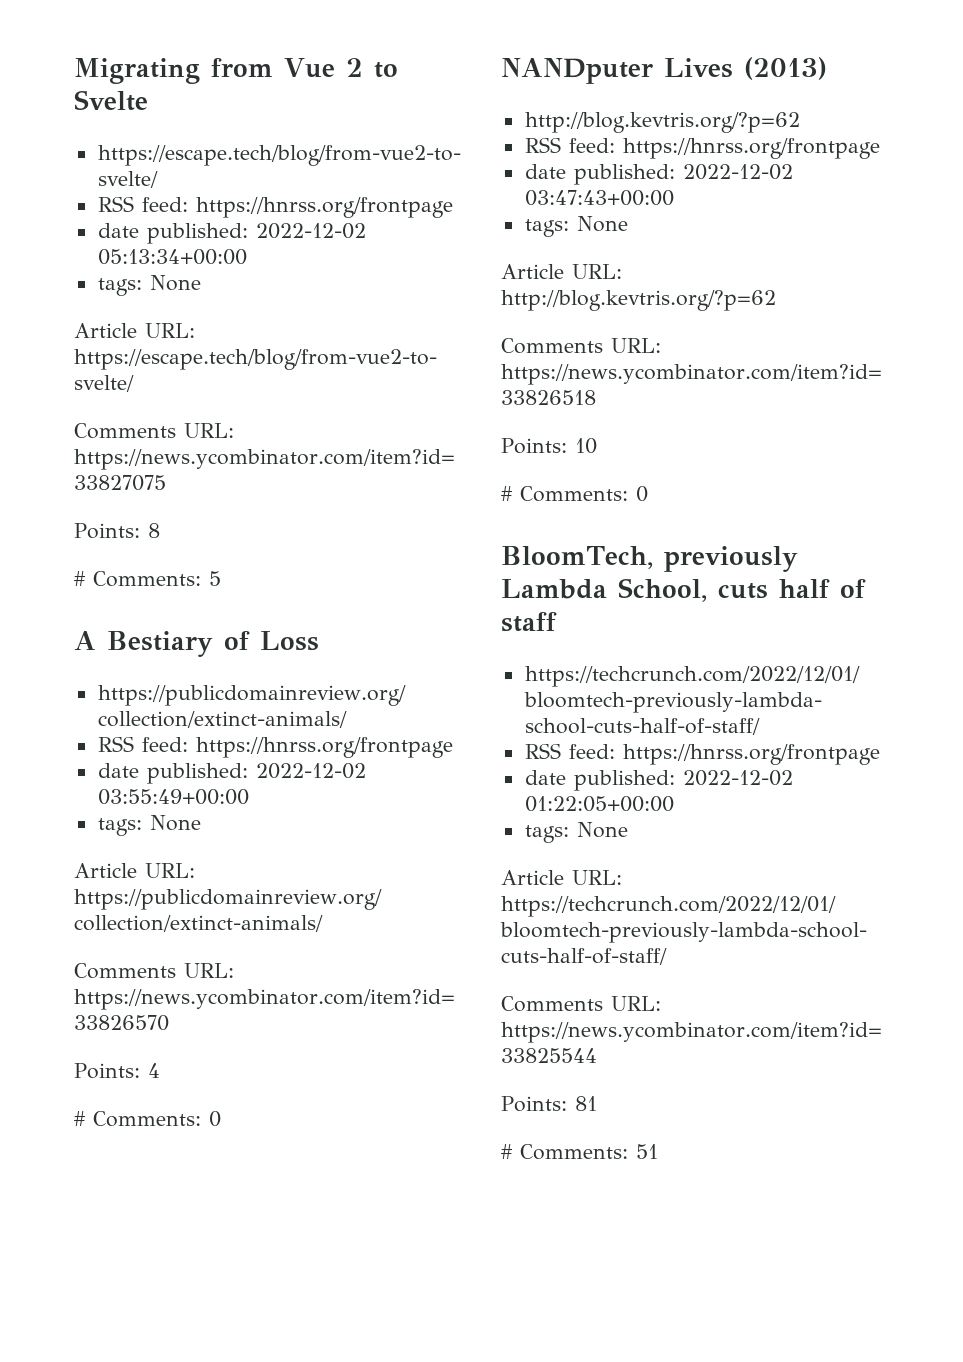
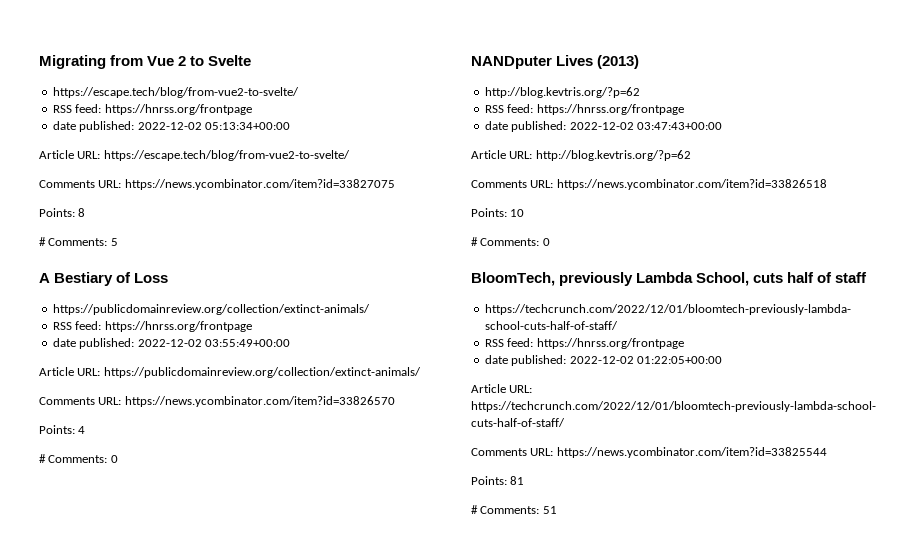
[97,275,201,296] // tags: None -> (290, 126) none
[97,815,201,836] // tags: None -> (290, 343) none
[524,216,628,237] // tags: None -> (722, 126) none
[524,822,628,843] // tags: None -> (722, 360) none

